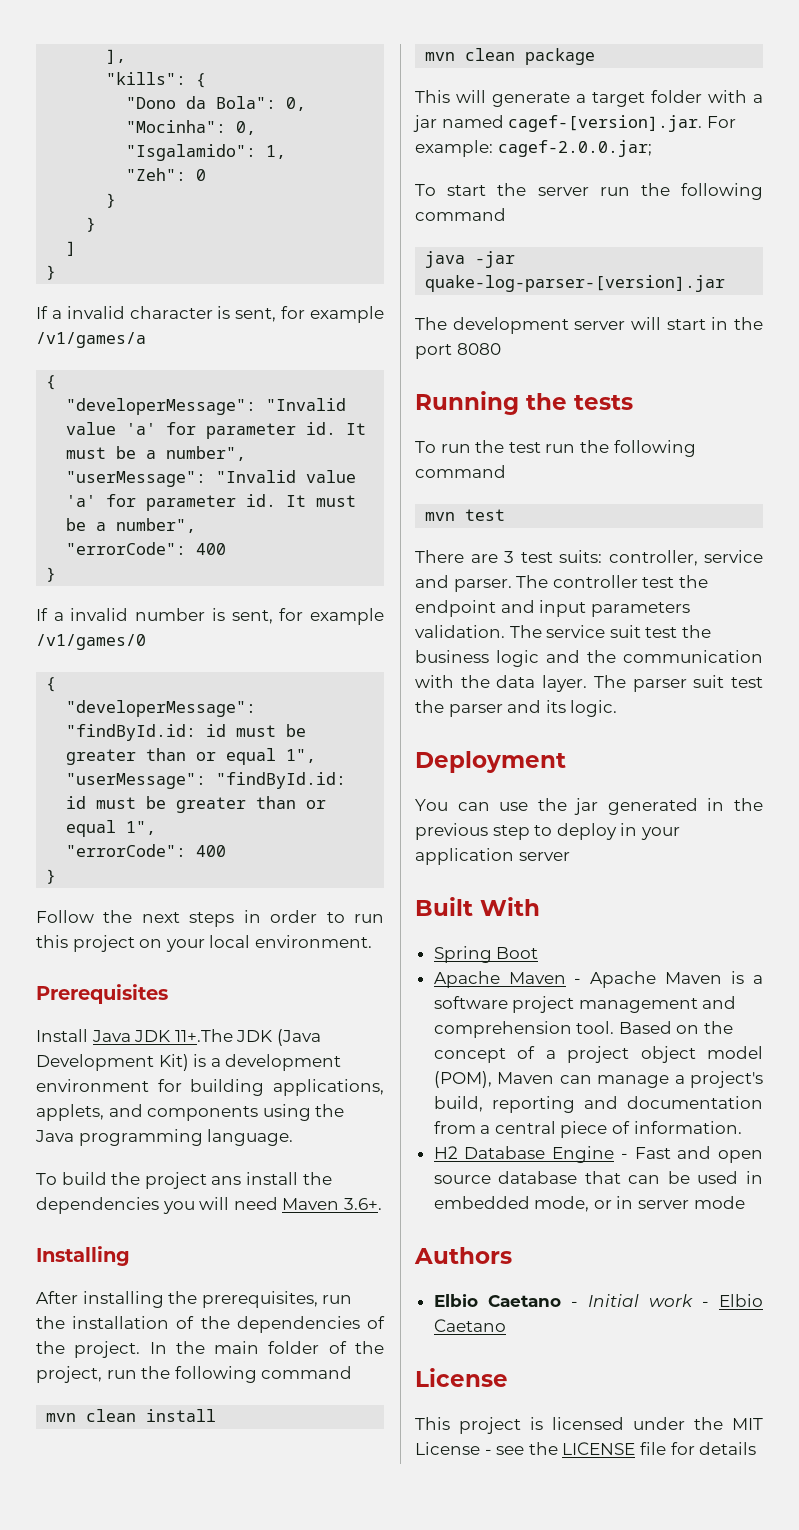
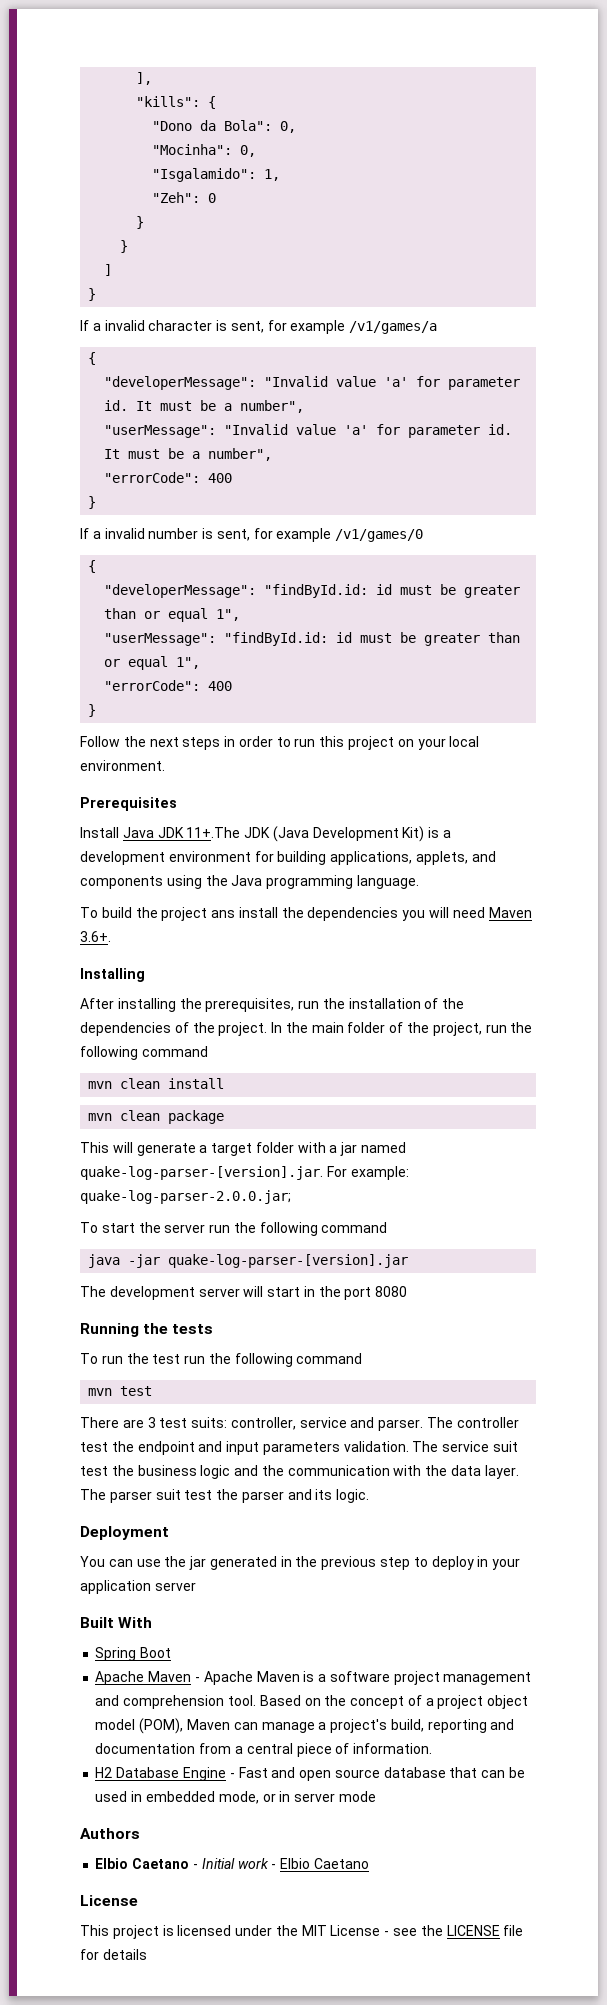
[508,115,703,132] cagef-[version].jar. -> [80,1166,323,1180] quake-log-parser-[version].jar.
[497,140,652,157] cagef-2.0.0.jar; -> [80,1190,291,1204] quake-log-parser-2.0.0.jar;

